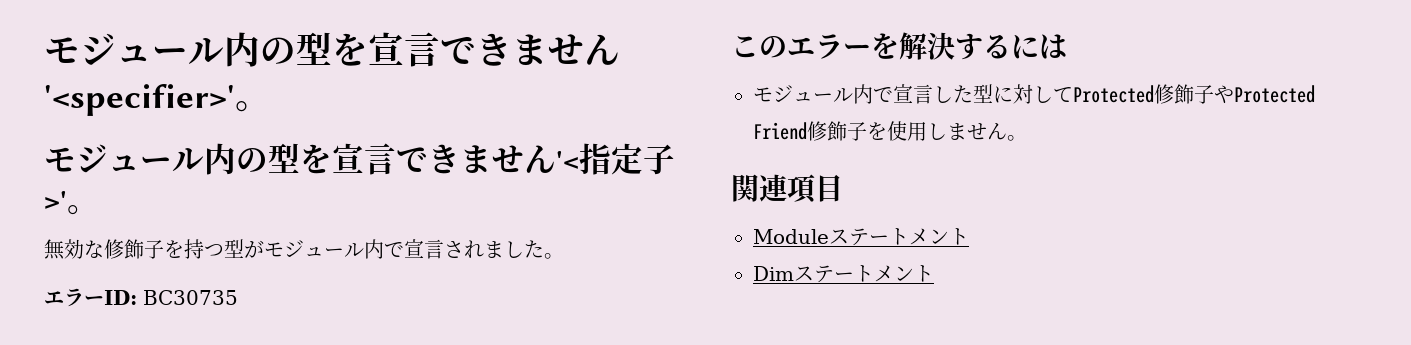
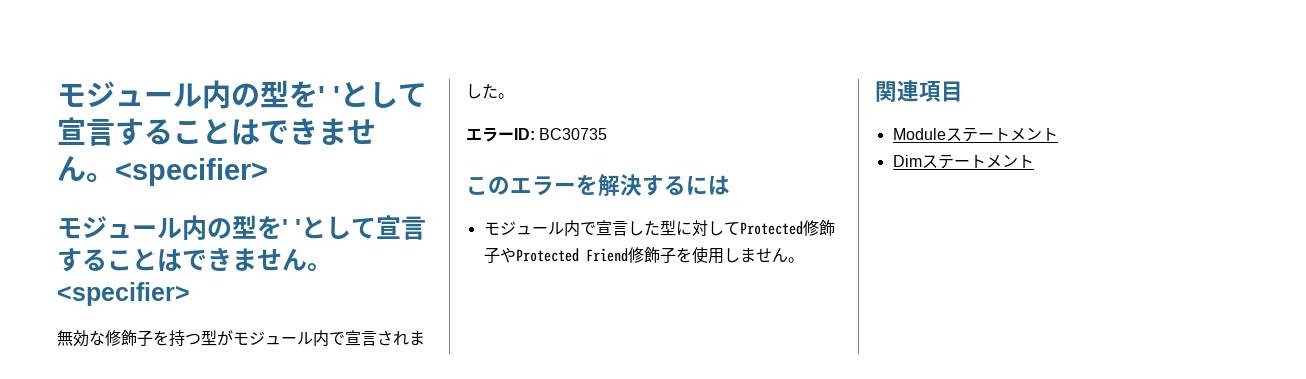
[44,32,620,67] [44,84,271,116] [44,143,675,175] [44,191,99,215] モジュール内の型を宣言できません'<specifier>'。 // モジュール内の型を宣言できません'<指定子>'。 -> [57,80,427,109] [57,117,376,146] [57,155,268,186] [57,215,426,240] [57,248,332,272] [57,282,190,306] モジュール内の型を' 'として宣言することはできません。<specifier> // モジュール内の型を' 'として宣言することはできません。<specifier>

